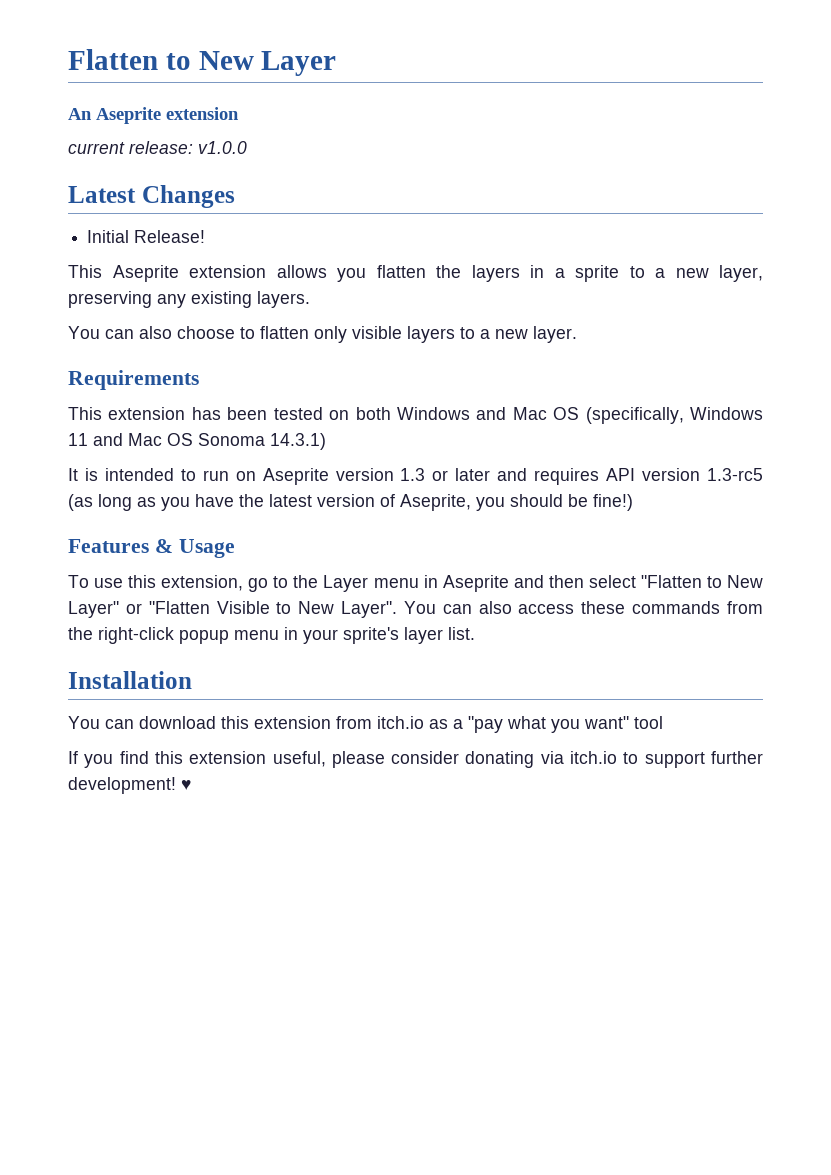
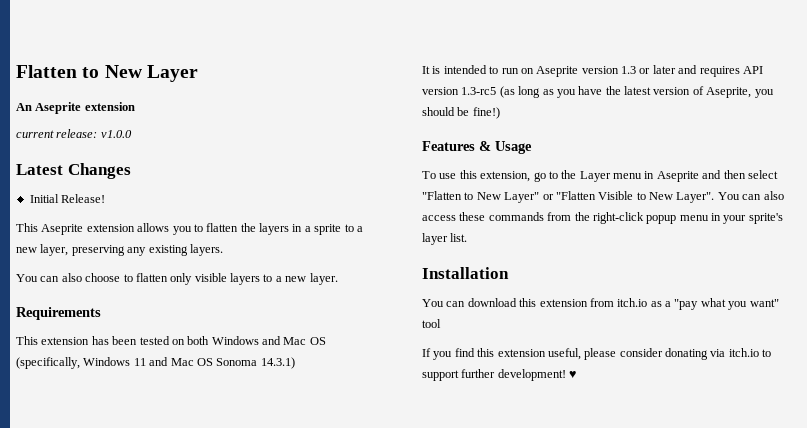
(366, 275) none -> [193,224,203,232] to

